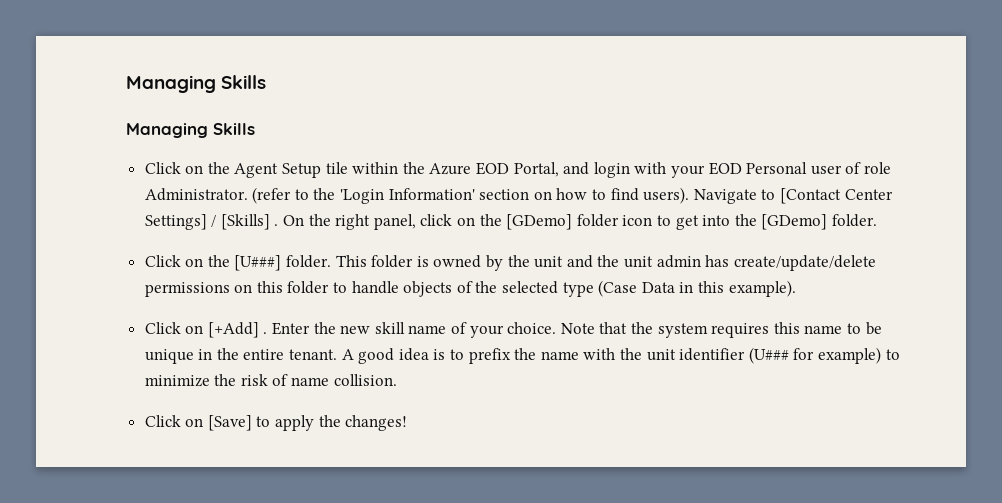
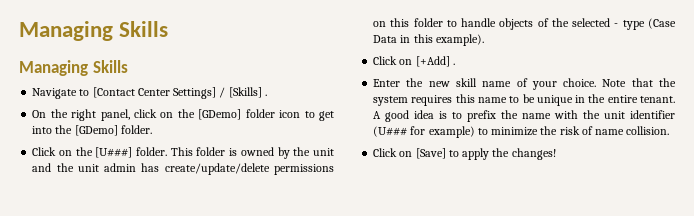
[144,162,891,178] [144,187,690,204] Click on the Agent Setup tile within the Azure EOD Portal, and login with your EOD Personal user of role Administrator. (refer to the 'Login Information' section on how to find users). -> (128, 66) none
(279, 225) none -> (267, 95) //
(559, 287) none -> [614,23,619,27] -
(268, 333) none -> (455, 64) //

